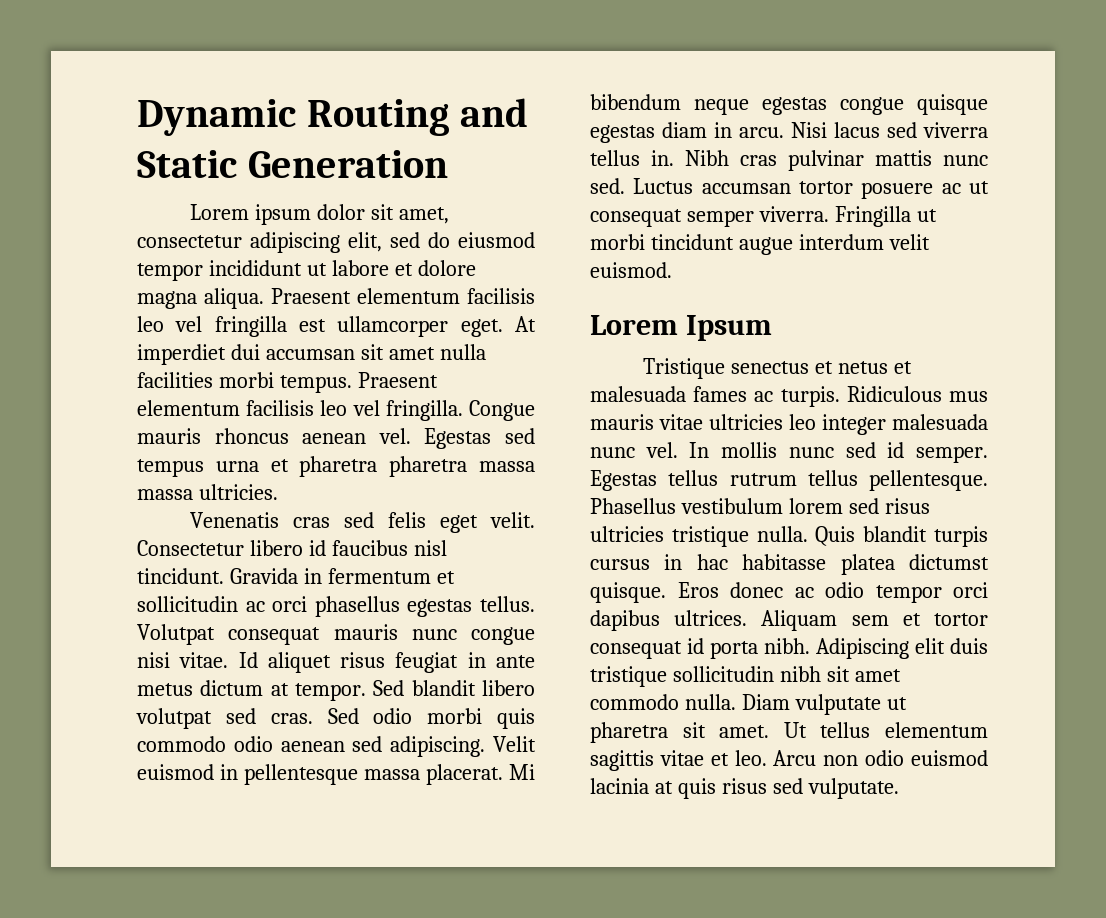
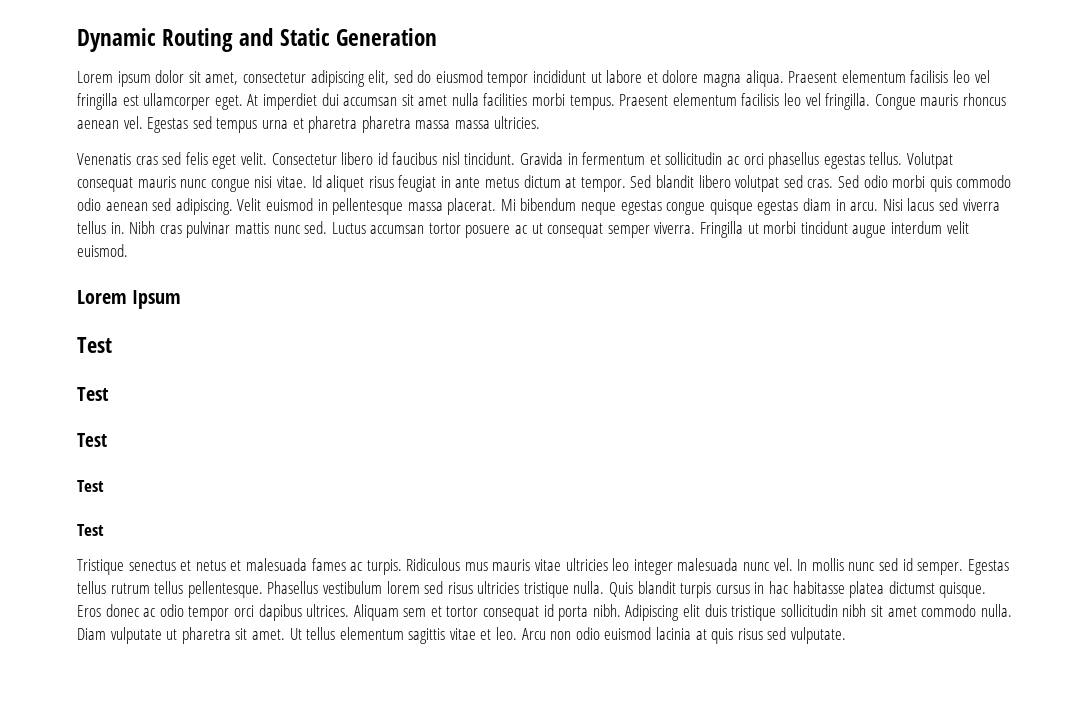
(772, 328) none -> [77,337,112,353] [77,387,109,401] [77,433,107,447] [77,480,104,492] [77,524,104,536] // Test // Test // Test // Test // Test

